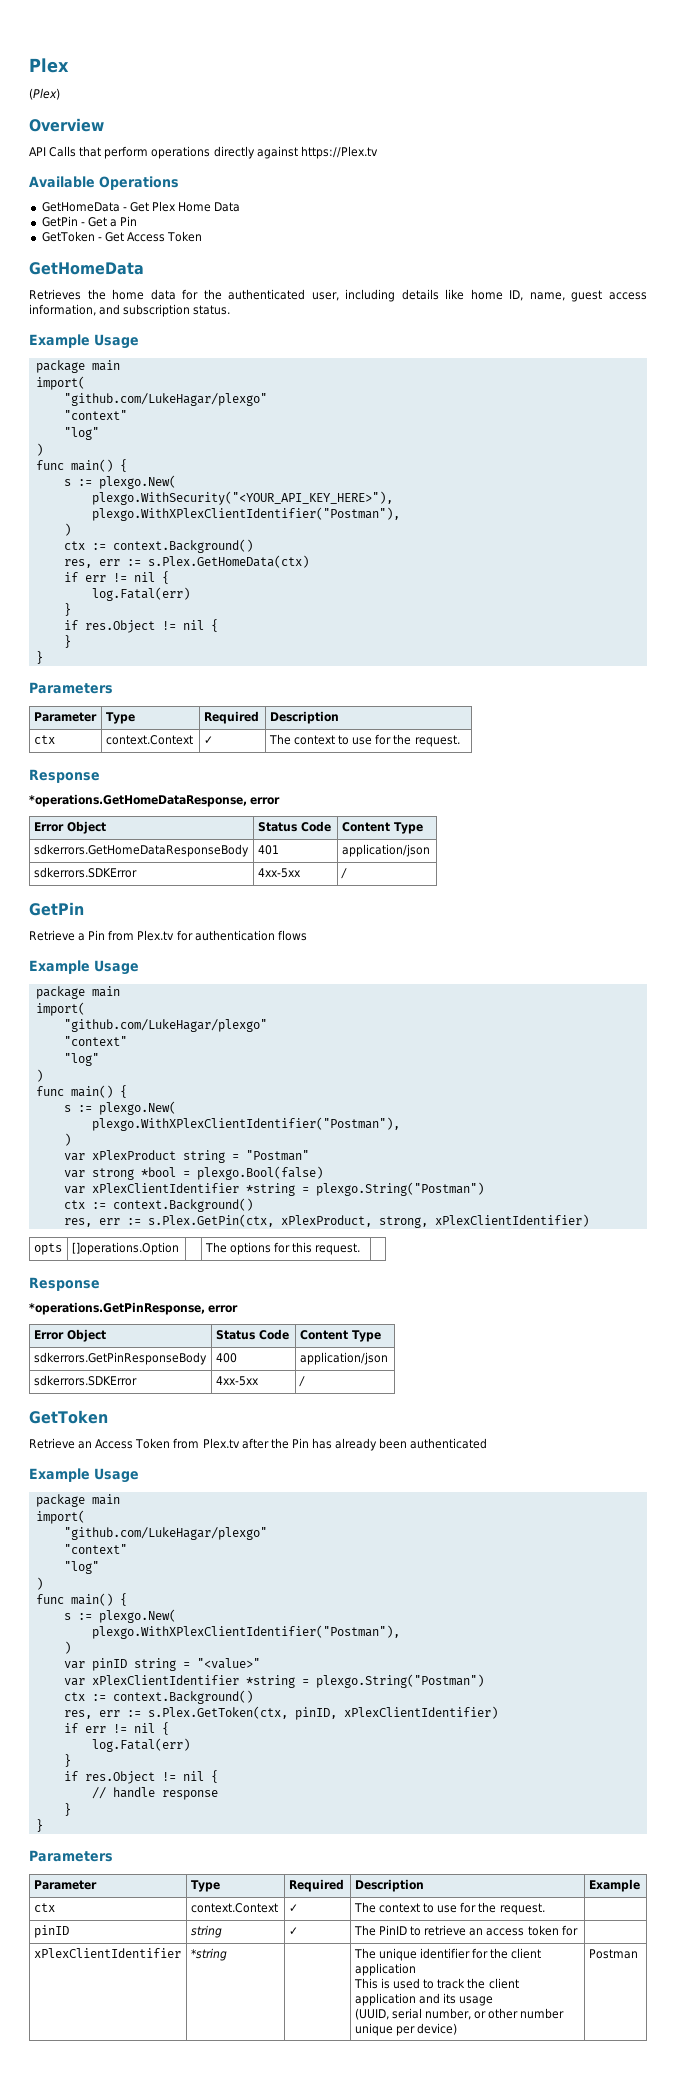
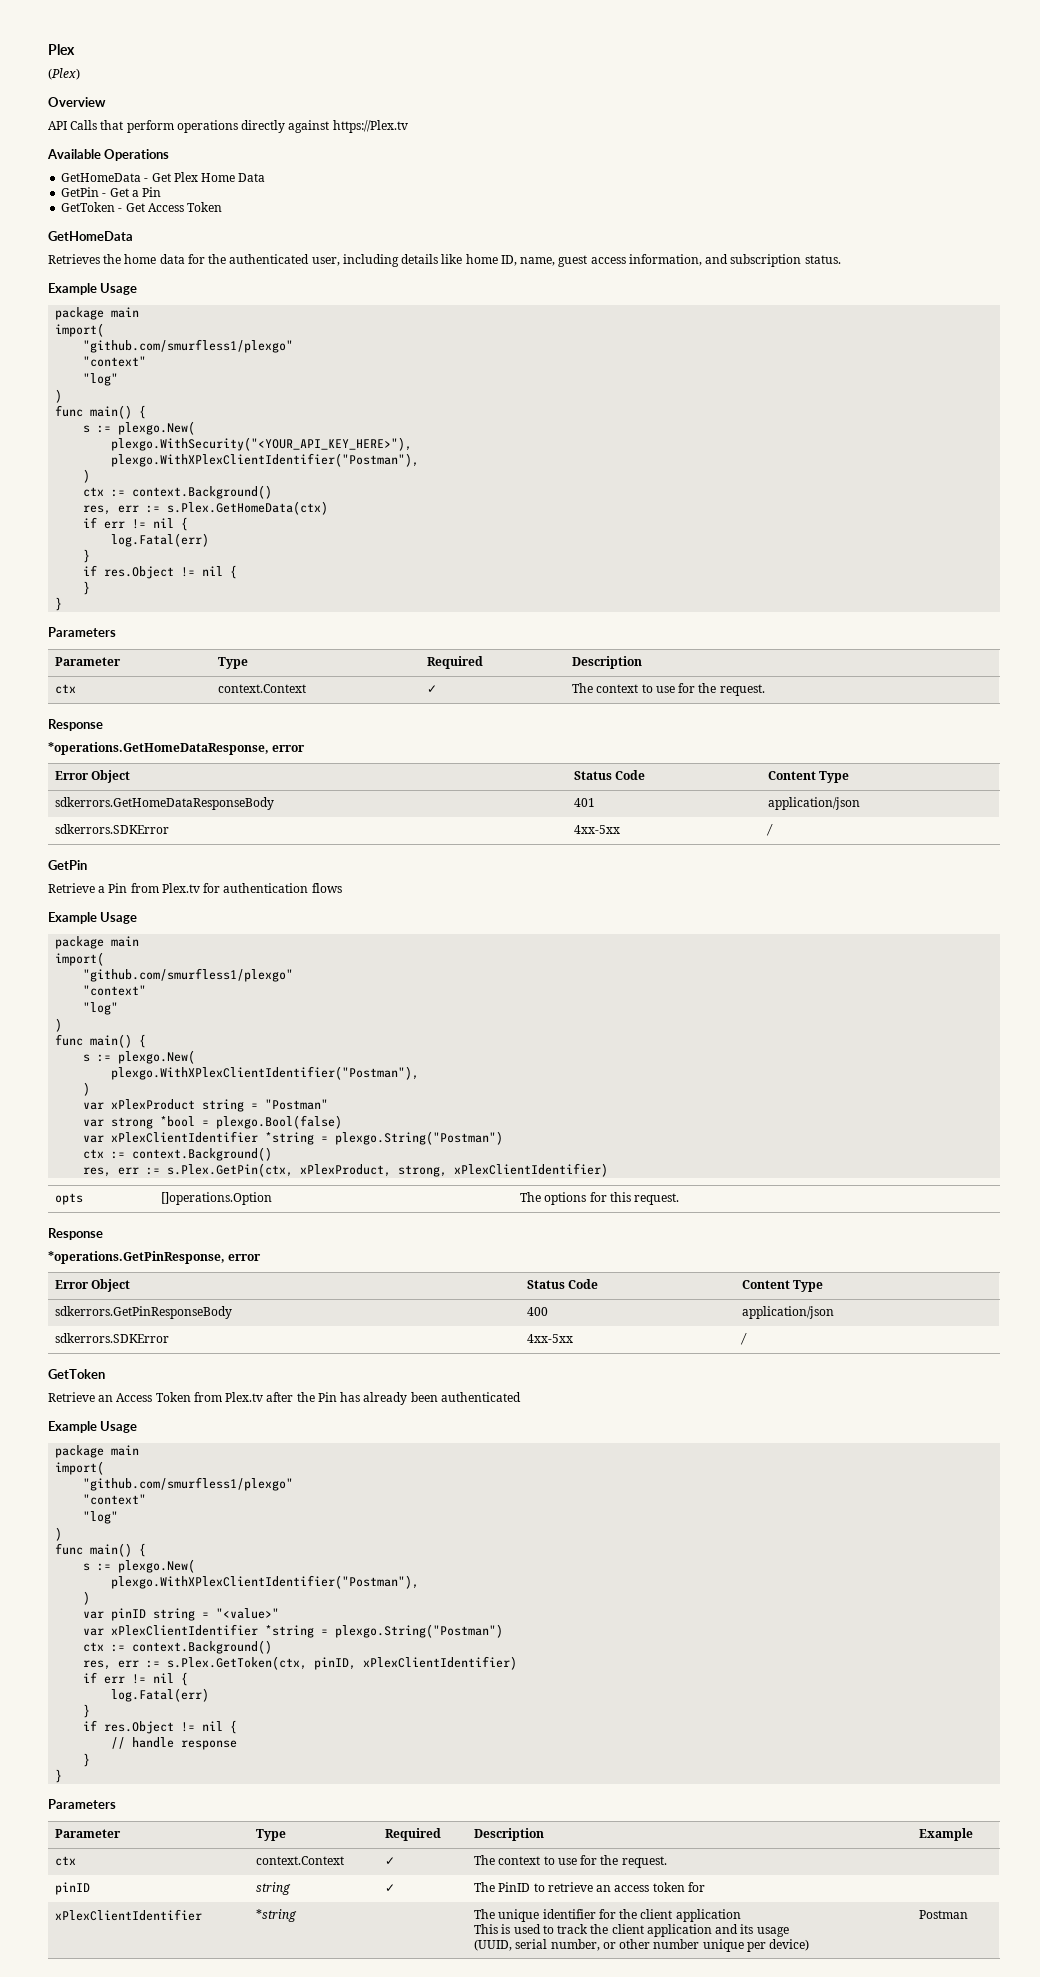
[63,393,267,406] "github.com/LukeHagar/plexgo" -> [83,339,294,353] "github.com/smurfless1/plexgo"
[63,1019,267,1032] "github.com/LukeHagar/plexgo" -> [83,968,294,982] "github.com/smurfless1/plexgo"
[63,1527,267,1540] "github.com/LukeHagar/plexgo" -> [83,1477,294,1491] "github.com/smurfless1/plexgo"

